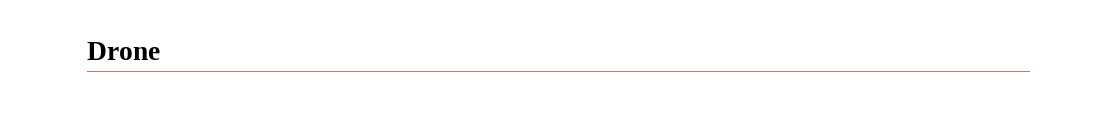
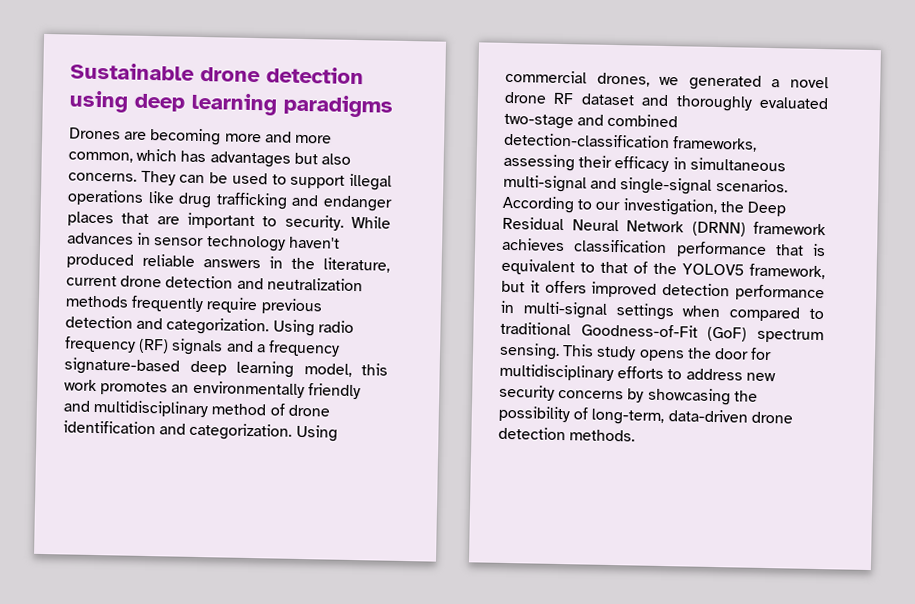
[87,42,160,60] Drone -> [70,62,364,85] [69,90,393,118] [69,127,332,146] [68,148,351,168] [68,170,393,191] [67,189,393,212] [67,211,391,231] [67,232,340,252] [66,253,390,273] [66,275,363,292] [65,295,323,315] [65,315,354,337] [64,336,340,357] [64,357,388,378] [64,379,361,400] [63,399,330,418] [63,420,338,442] [505,69,829,91] [504,91,829,112] [504,113,679,130] [504,132,758,152] [503,153,786,173] [503,174,788,195] [502,195,786,217] [502,216,826,237] [502,237,826,258] [501,258,825,280] [501,280,825,302] [500,300,824,322] [500,321,824,344] [499,342,773,362] [499,363,776,382] [499,384,758,406] [498,405,793,426] [498,426,636,442] Sustainable drone detection using deep learning paradigms // Drones are becoming more and more common, which has advantages but also concerns. They can be used to support illegal operations like drug trafficking and endanger places that are important to security. While advances in sensor technology haven't produced reliable answers in the literature, current drone detection and neutralization methods frequently require previous detection and categorization. Using radio frequency (RF) signals and a frequency signature-based deep learning model, this work promotes an environmentally friendly and multidisciplinary method of drone identification and categorization. Using commercial drones, we generated a novel drone RF dataset and thoroughly evaluated two-stage and combined detection-classification frameworks, assessing their efficacy in simultaneous multi-signal and single-signal scenarios. According to our investigation, the Deep Residual Neural Network (DRNN) framework achieves classification performance that is equivalent to that of the YOLOV5 framework, but it offers improved detection performance in multi-signal settings when compared to traditional Goodness-of-Fit (GoF) spectrum sensing. This study opens the door for multidisciplinary efforts to address new security concerns by showcasing the possibility of long-term, data-driven drone detection methods.

